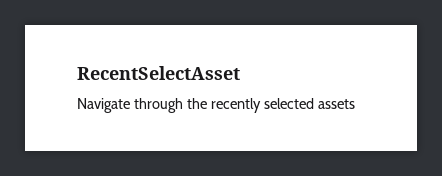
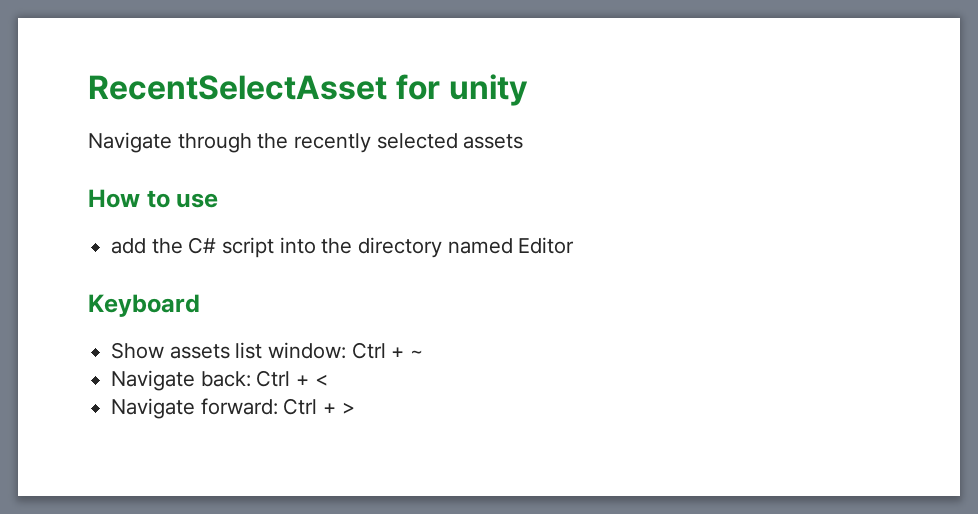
(240, 73) none -> [395,74,528,106] for unity
(355, 104) none -> [88,189,219,208] [111,237,575,258] [88,294,200,317] [111,342,424,359] [111,370,328,391] [111,398,355,419] // How to use // add the C# script into the directory named Editor // Keyboard // Show assets list window: Ctrl + ~ // Navigate back: Ctrl + < // Navigate forward: Ctrl + >

